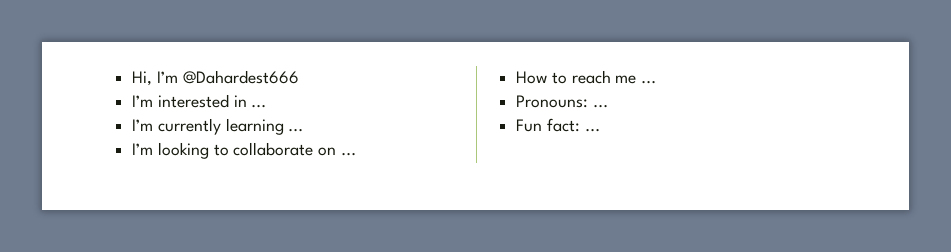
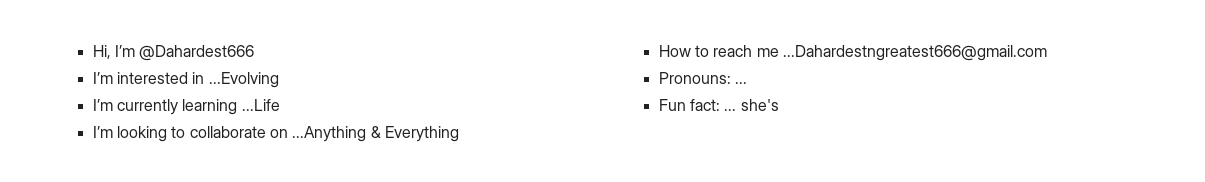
[251,104,267,108] ... -> [208,72,279,88] ...Evolving
[288,128,304,132] ... -> [241,99,280,111] ...Life
[340,152,356,156] ... -> [292,126,459,142] ...Anything & Everything
[641,80,657,84] ... -> [782,45,1047,61] ...Dahardestngreatest666@gmail.com
(600, 130) none -> [740,99,779,111] she's

